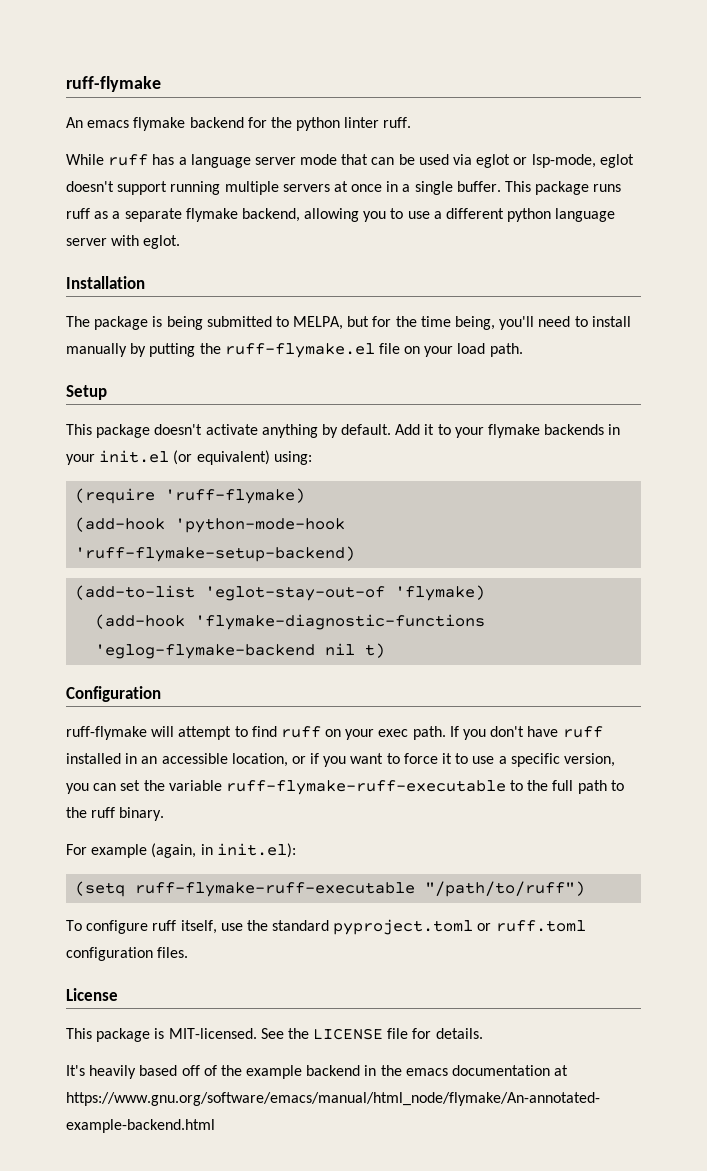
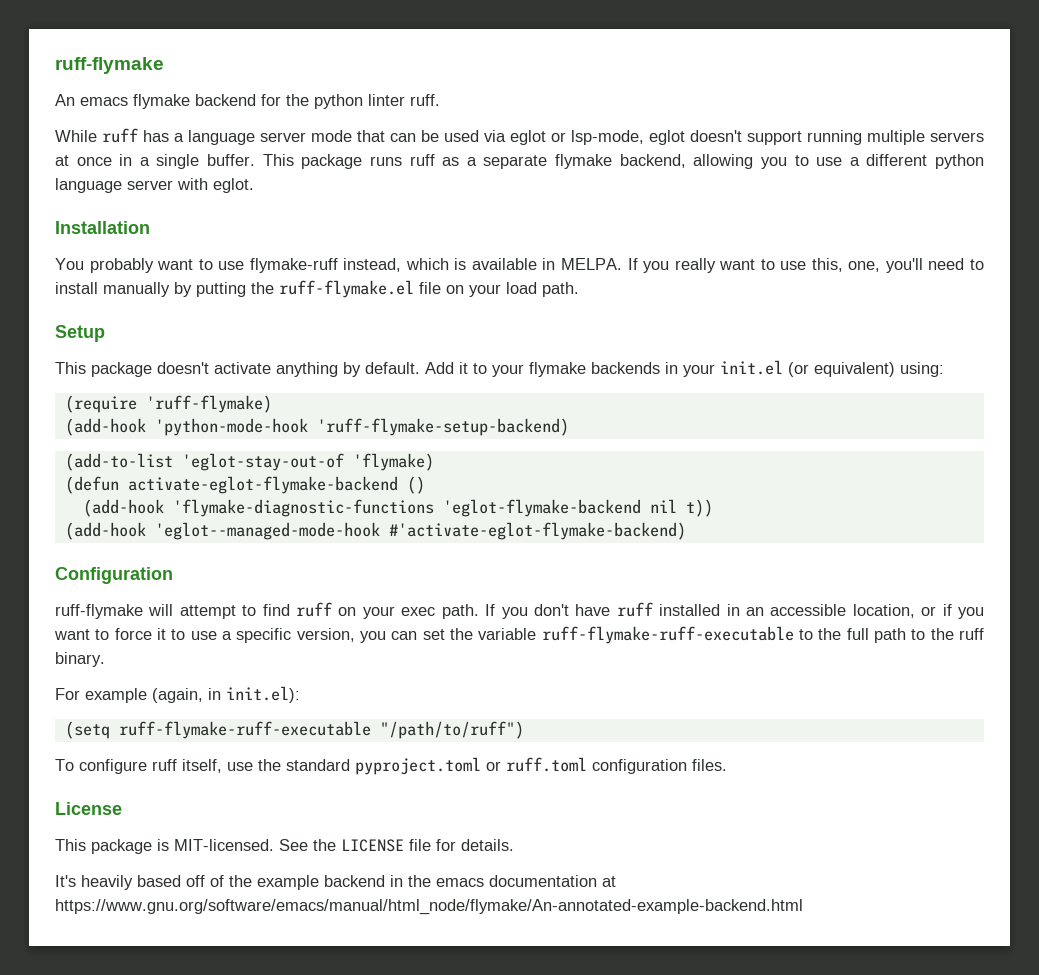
[66,316,496,330] The package is being submitted to MELPA, but for the time being, -> [55,258,881,273] You probably want to use flymake-ruff instead, which is available in MELPA. If you really want to use this, one,
(486, 593) none -> [64,476,425,494] // (defun activate-eglot-flymake-backend ()
[95,643,386,659] 'eglog-flymake-backend nil t) -> [442,499,713,517] [64,522,686,540] 'eglot-flymake-backend nil t)) // (add-hook 'eglot--managed-mode-hook #'activate-eglot-flymake-backend)

